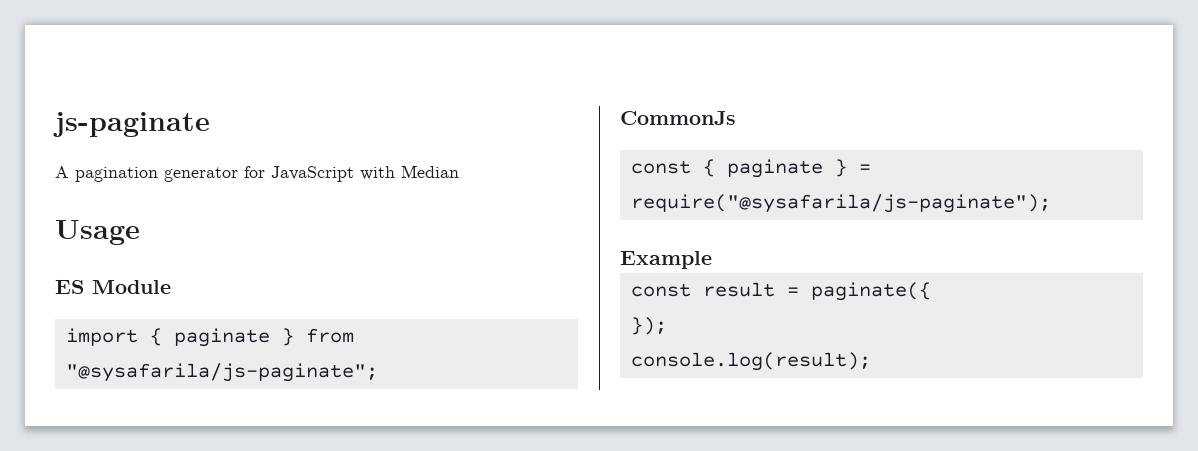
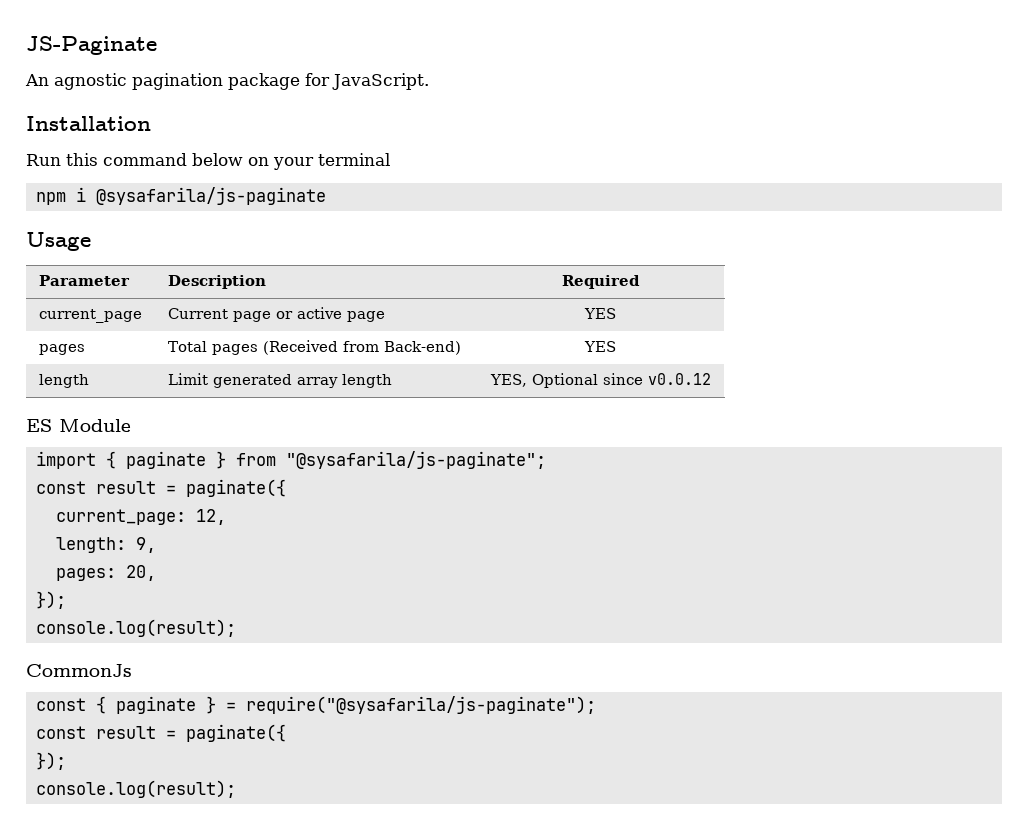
[53,112,210,137] [55,165,459,182] [55,220,140,245] js-paginate // A pagination generator for JavaScript with Median // Usage -> [26,36,157,55] [25,73,429,90] [26,116,151,131] [26,153,390,170] [35,187,326,205] [26,232,91,251] [38,275,130,286] [167,275,266,289] [562,275,640,289] [38,309,142,323] [167,307,385,322] [584,308,616,319] [38,344,85,355] [167,340,461,355] [584,341,616,352] [38,374,89,388] [167,373,392,388] [489,373,711,388] JS-Paginate // An agnostic pagination package for JavaScript. // Installation // Run this command below on your terminal // npm i @sysafarila/js-paginate // Usage // Parameter | Description | Required // current_page | Current page or active page | YES // pages | Total pages (Received from Back-end) | YES // length | Limit generated array length | YES, Optional since v0.0.12
(378, 372) none -> [35,479,286,497] [55,509,226,525] [55,537,156,553] [55,565,156,581] [35,591,66,609] [35,619,236,637] // const result = paginate({ // current_page: 12, // length: 9, // pages: 20, // }); // console.log(result);
[620,251,712,269] // Example -> (596, 705) none

